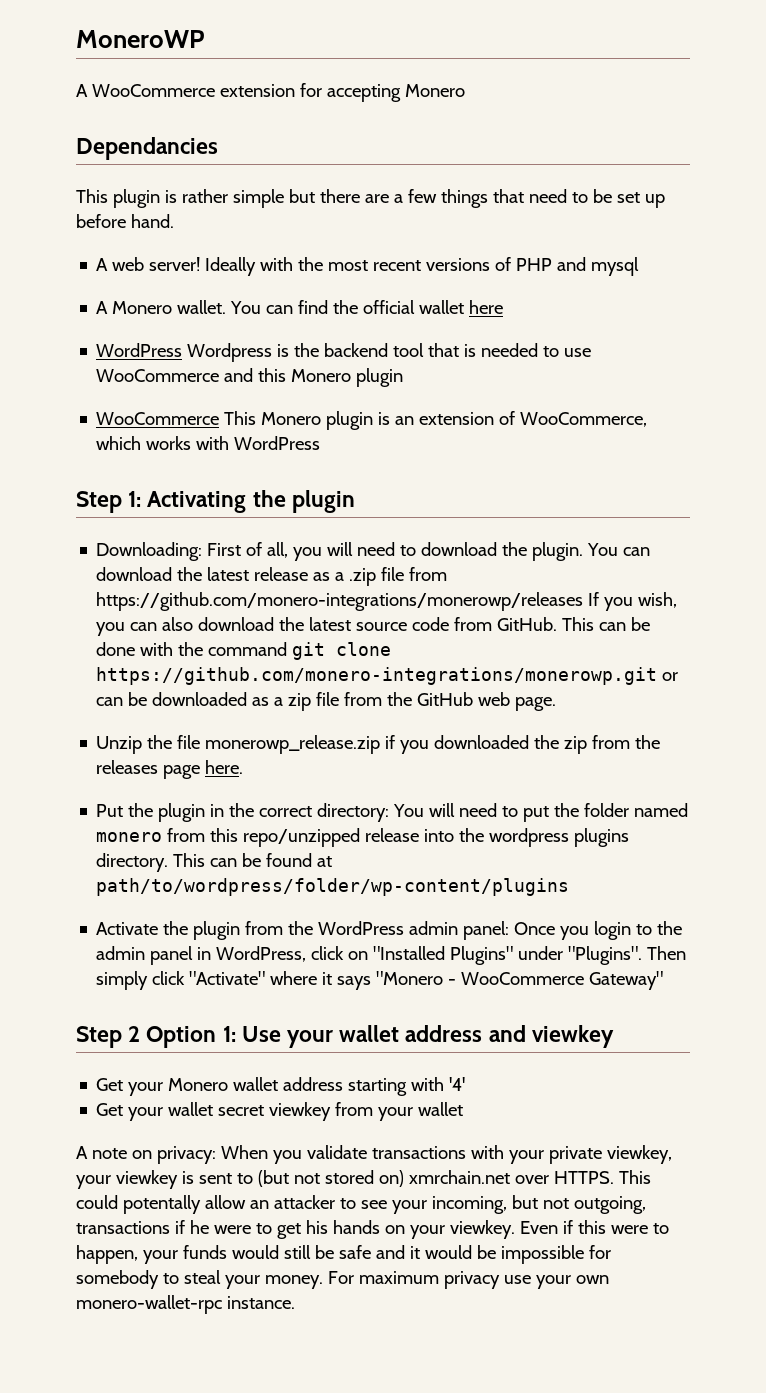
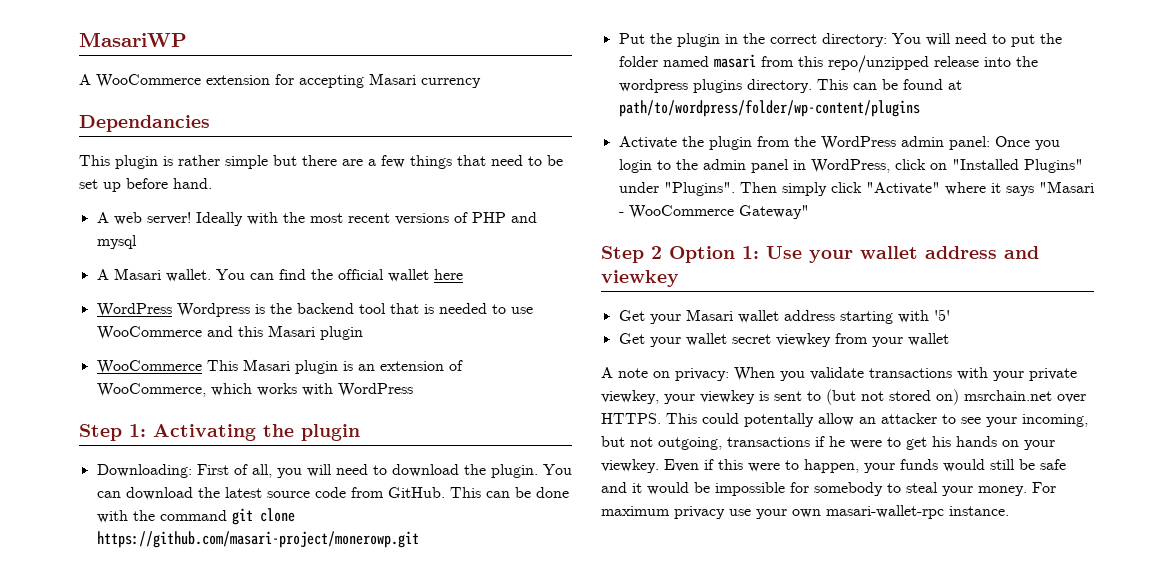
[76,30,205,48] MoneroWP -> [79,32,187,47] MasariWP
[404,84,465,97] Monero -> [369,73,481,88] Masari currency
[112,301,173,314] Monero -> [113,268,161,280] Masari
[291,369,352,382] Monero -> [267,325,315,337] Masari
[261,412,322,425] Monero -> [242,359,290,371] Masari
[254,567,448,586] [96,592,678,611] [96,617,352,636] release as a .zip file from https://github.com/monero-integrations/monerowp/releases If you wish, you can also download the latest -> (262, 492) none
[96,667,679,685] [96,692,557,711] [96,735,661,754] [96,760,244,779] https://github.com/monero-integrations/monerowp.git or can be downloaded as a zip file from the GitHub web page. // Unzip the file monerowp_release.zip if you downloaded the zip from the releases page here. -> [96,531,419,548] https://github.com/masari-project/monerowp.git
[96,832,163,842] monero -> [713,54,756,68] masari
[376,971,444,985] "Monero -> [1038,181,1094,193] "Masari
[168,1078,229,1091] Monero -> [685,309,733,321] Masari
[449,1077,466,1091] '4' -> [933,309,950,321] '5'
[408,1170,510,1184] xmrchain.net -> [964,390,1052,401] msrchain.net
[76,1295,222,1314] monero-wallet-rpc -> [826,505,944,519] masari-wallet-rpc

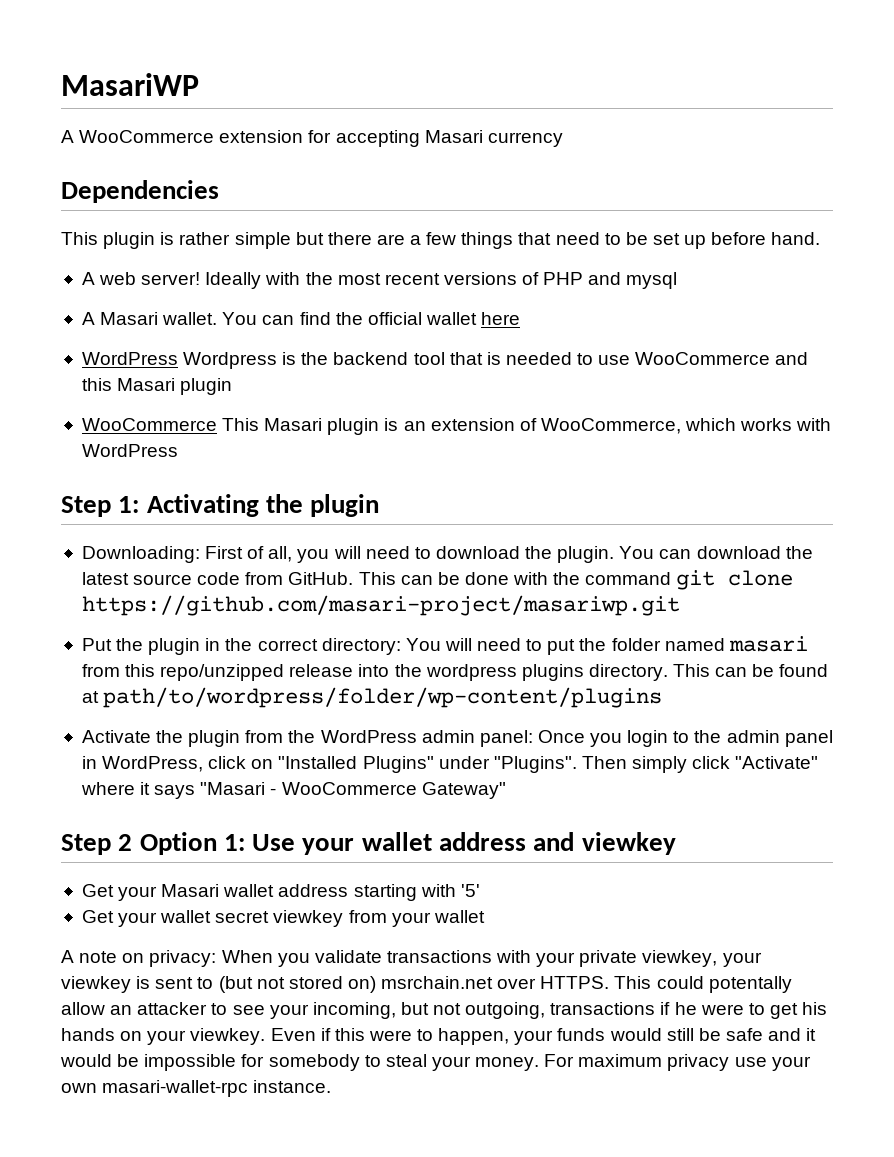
[79,115,210,132] Dependancies -> [61,180,219,203] Dependencies
[96,531,419,548] https://github.com/masari-project/monerowp.git -> [81,595,680,616] https://github.com/masari-project/masariwp.git

